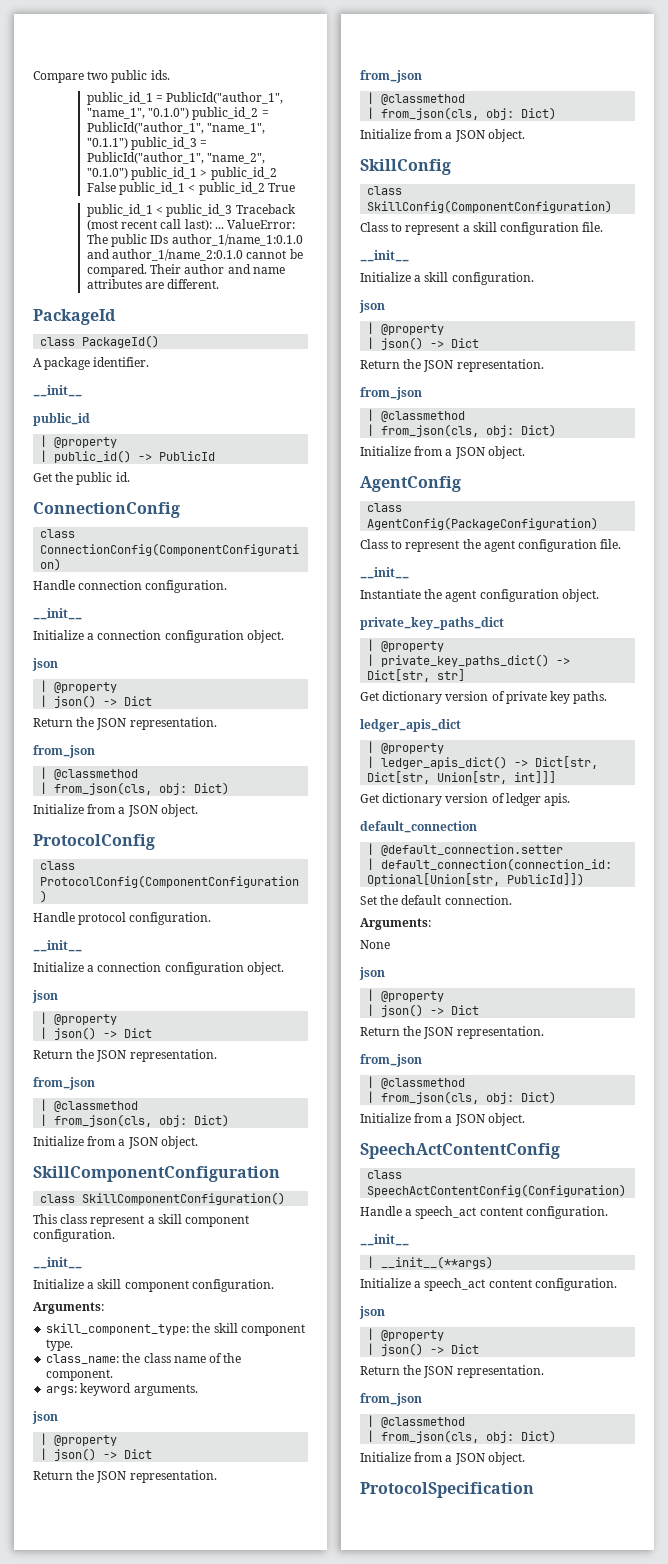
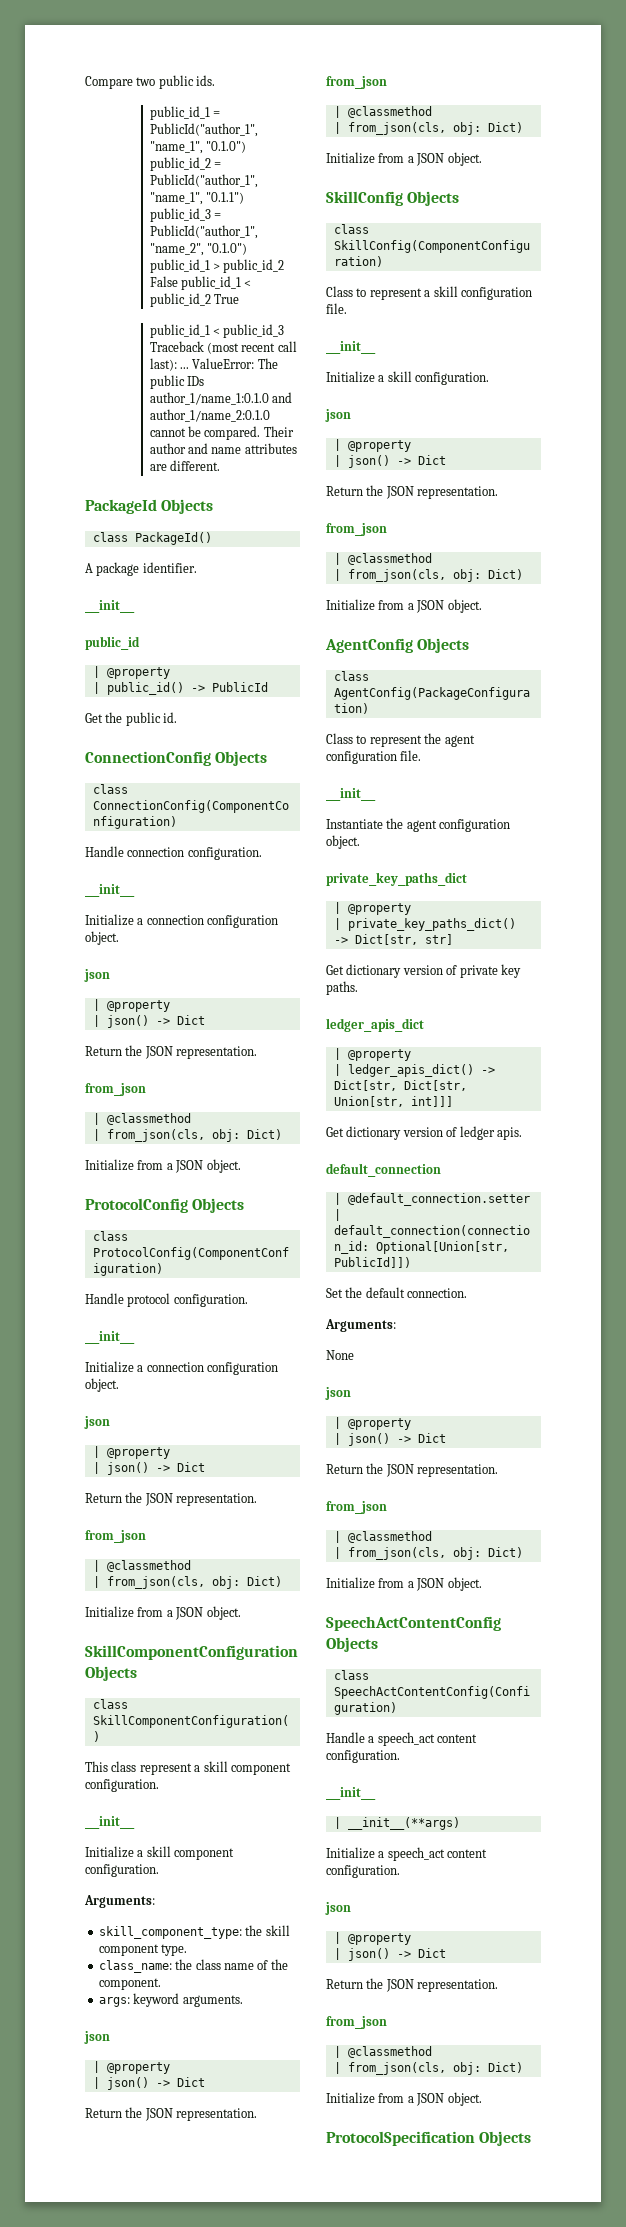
(116, 317) none -> [161,499,214,514] Objects
(180, 510) none -> [215,751,268,766] Objects
(155, 842) none -> [192,1198,245,1213] Objects
(280, 1174) none -> [85,1666,137,1681] Objects
(451, 167) none -> [407,191,460,206] Objects
(461, 484) none -> [417,638,470,653] Objects
(560, 1151) none -> [326,1637,378,1652] Objects
(534, 1490) none -> [479,2131,532,2146] Objects

